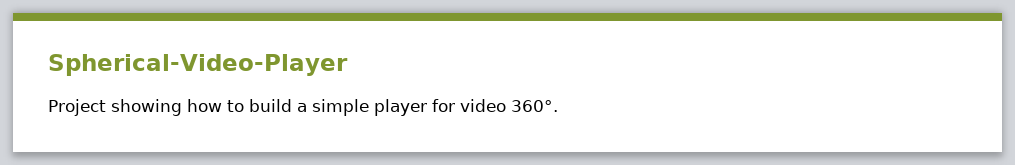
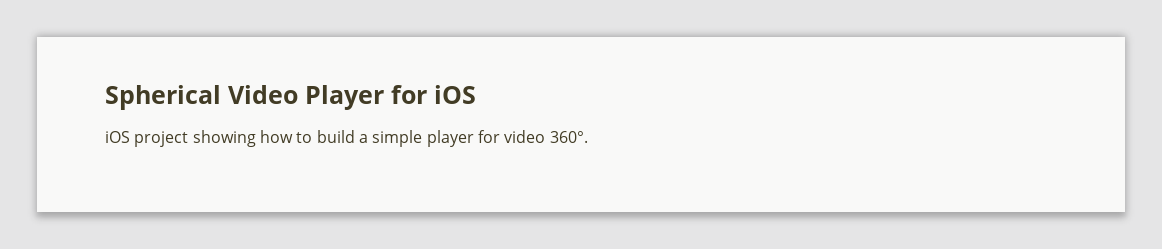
[48,54,348,76] [48,99,106,116] Spherical-Video-Player // Project -> [105,85,476,110] [105,131,189,147] Spherical Video Player for iOS // iOS project

